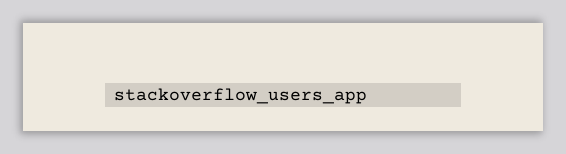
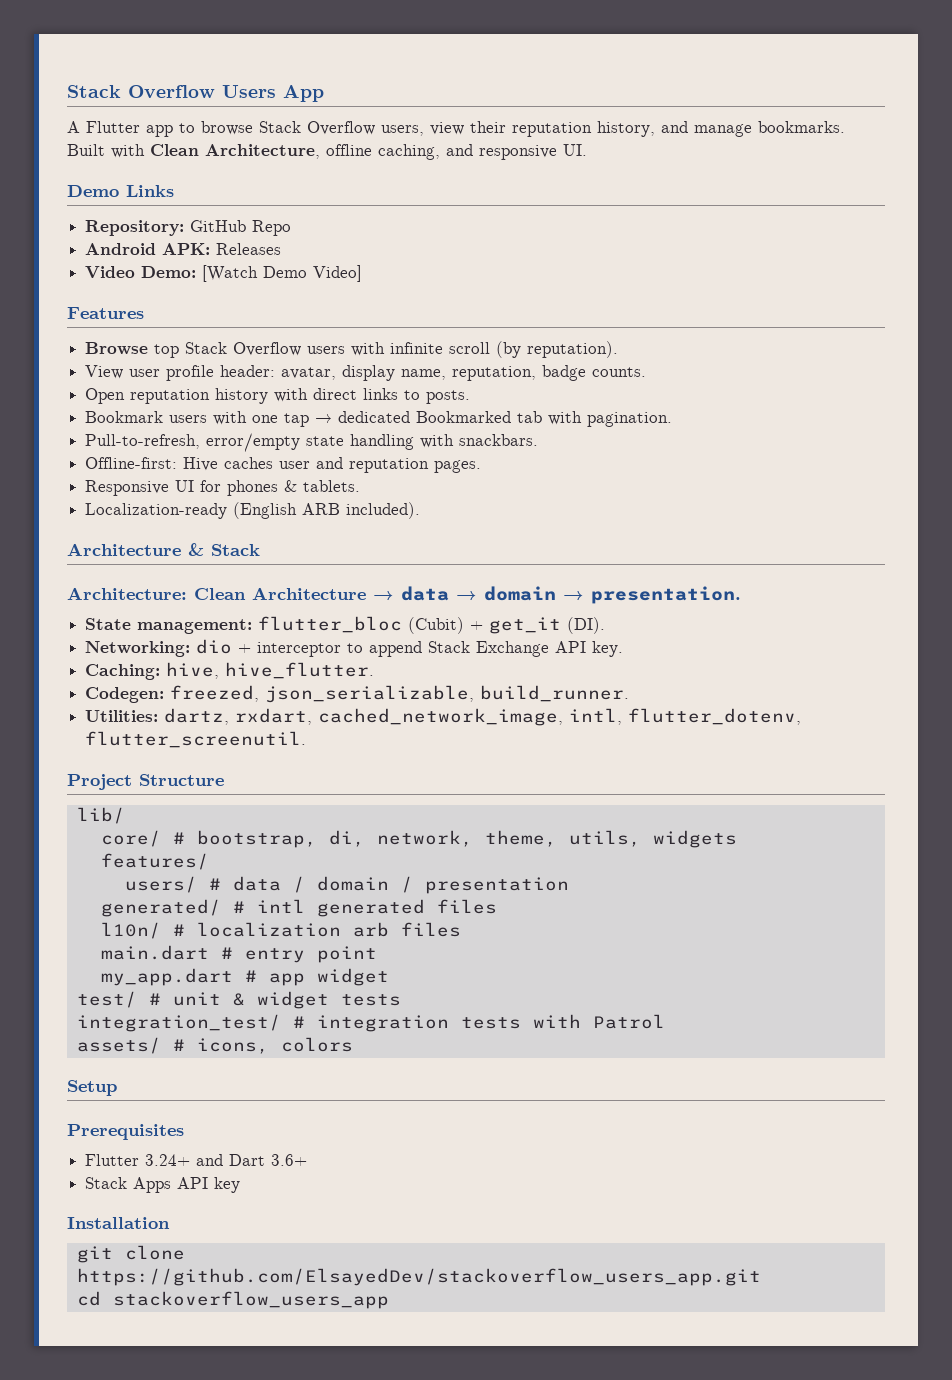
(114, 96) none -> [67,85,324,102] [67,121,845,137] [67,144,587,160] [67,185,174,197] [85,220,292,236] [85,243,282,255] [85,265,363,282] [67,307,144,319] [85,341,619,358] [85,365,647,381] [85,388,471,404] [85,411,673,427] [85,433,539,452] [85,457,482,473] [85,480,361,496] [85,502,421,519] [67,543,260,556] [67,586,741,604] [85,616,606,634] [85,639,624,657] [85,662,375,680] [85,685,630,703] [85,708,802,726] [85,731,307,748] [67,774,224,790] [76,807,125,824] [100,830,737,848] [100,853,209,870] [124,876,569,894] [100,899,497,917] [100,922,461,939] [100,945,377,963] [100,968,389,986] [76,991,401,1009] [76,1014,665,1032] [76,1037,353,1054] [67,1080,117,1096] [67,1124,184,1140] [85,1154,308,1166] [85,1177,241,1193] [67,1217,170,1229] [76,1245,185,1263] [76,1268,761,1286] [76,1291,101,1306] Stack Overflow Users App // A Flutter app to browse Stack Overflow users, view their reputation history, and manage bookmarks. Built with Clean Architecture, offline caching, and responsive UI. // Demo Links // Repository: GitHub Repo // Android APK: Releases // Video Demo: [Watch Demo Video] // Features // Browse top Stack Overflow users with infinite scroll (by reputation). // View user profile header: avatar, display name, reputation, badge counts. // Open reputation history with direct links to posts. // Bookmark users with one tap → dedicated Bookmarked tab with pagination. // Pull-to-refresh, error/empty state handling with snackbars. // Offline-first: Hive caches user and reputation pages. // Responsive UI for phones & tablets. // Localization-ready (English ARB included). // Architecture & Stack // Architecture: Clean Architecture → data → domain → presentation. // State management: flutter_bloc (Cubit) + get_it (DI). // Networking: dio + interceptor to append Stack Exchange API key. // Caching: hive, hive_flutter. // Codegen: freezed, json_serializable, build_runner. // Utilities: dartz, rxdart, cached_network_image, intl, flutter_dotenv, flutter_screenutil. // Project Structure // lib/ // core/ # bootstrap, di, network, theme, utils, widgets // features/ // users/ # data / domain / presentation // generated/ # intl generated files // l10n/ # localization arb files // main.dart # entry point // my_app.dart # app widget // test/ # unit & widget tests // integration_test/ # integration tests with Patrol // assets/ # icons, colors // Setup // Prerequisites // Flutter 3.24+ and Dart 3.6+ // Stack Apps API key // Installation // git clone https://github.com/ElsayedDev/stackoverflow_users_app.git // cd

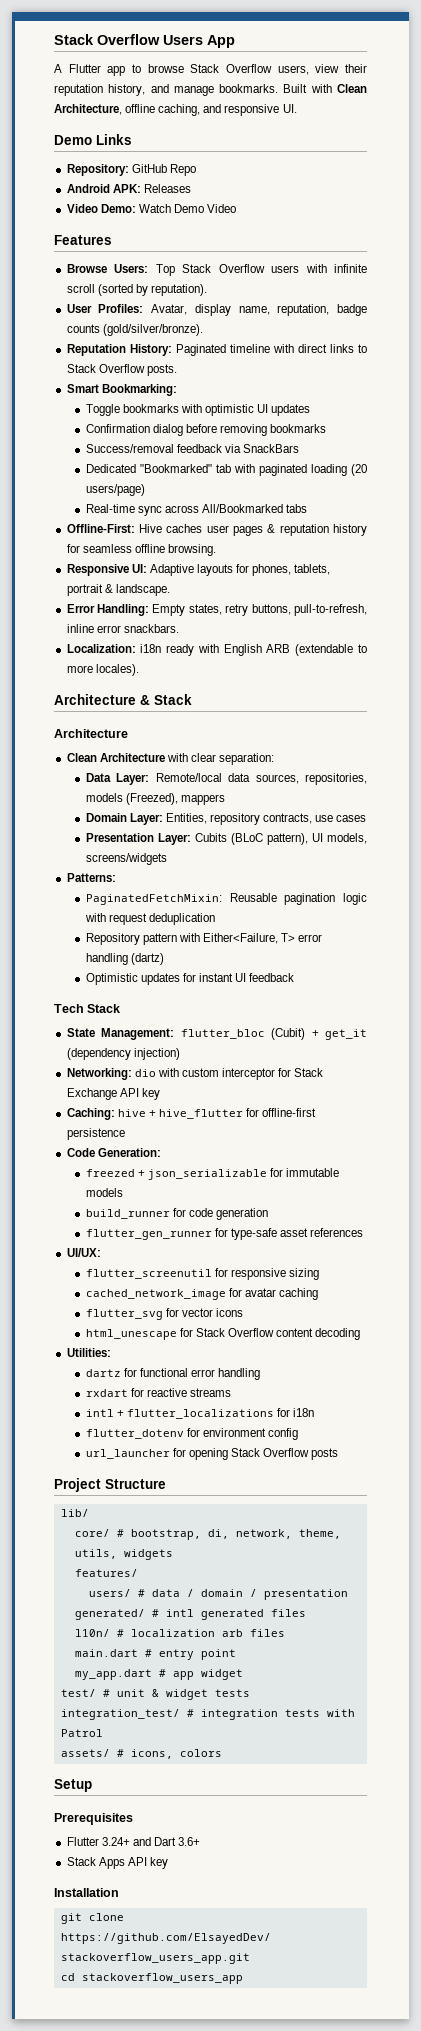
[202,265,363,282] [Watch Demo Video] -> [138,204,237,213] Watch Demo Video
[154,344,180,358] top -> [114,264,175,276] Users: Top
[496,341,522,358] (by -> [97,284,148,296] (sorted by
[85,365,647,381] [85,388,269,404] View user profile header: avatar, display name, reputation, badge counts. // Open reputation history -> [66,304,367,316] [66,324,203,336] [66,344,270,356] User Profiles: Avatar, display name, reputation, badge counts (gold/silver/bronze). // Reputation History: Paginated timeline
(421, 395) none -> [66,364,145,373] Stack Overflow
[85,411,673,427] [85,433,539,452] [85,457,482,473] [85,480,361,496] [85,502,421,519] Bookmark users with one tap → dedicated Bookmarked tab with pagination. // Pull-to-refresh, error/empty state handling with snackbars. // Offline-first: Hive caches user and reputation pages. // Responsive UI for phones & tablets. // Localization-ready (English ARB included). -> [66,384,177,396] [85,404,311,416] [85,424,327,436] [85,444,300,453] [85,464,368,476] [85,484,145,496] [85,504,308,516] [66,524,367,536] [66,544,216,556] [66,564,331,576] [66,584,170,596] [66,604,368,616] [66,624,179,633] [66,644,367,656] [66,664,139,676] Smart Bookmarking: // Toggle bookmarks with optimistic UI updates // Confirmation dialog before removing bookmarks // Success/removal feedback via SnackBars // Dedicated "Bookmarked" tab with paginated loading (20 users/page) // Real-time sync across All/Bookmarked tabs // Offline-First: Hive caches user pages & reputation history for seamless offline browsing. // Responsive UI: Adaptive layouts for phones, tablets, portrait & landscape. // Error Handling: Empty states, retry buttons, pull-to-refresh, inline error snackbars. // Localization: i18n ready with English ARB (extendable to more locales).
[67,587,187,600] Architecture: -> [54,729,128,738] Architecture //
[373,586,741,604] → data → domain → presentation. -> [166,753,275,765] [85,773,367,785] [85,793,226,805] [85,813,367,825] [85,833,368,845] [85,853,167,865] [66,873,116,882] [85,893,367,905] [84,913,216,925] [85,933,323,945] [85,953,164,965] [85,973,295,985] [54,1004,121,1013] with clear separation: // Data Layer: Remote/local data sources, repositories, models (Freezed), mappers // Domain Layer: Entities, repository contracts, use cases // Presentation Layer: Cubits (BLoC pattern), UI models, screens/widgets // Patterns: // PaginatedFetchMixin: Reusable pagination logic with request deduplication // Repository pattern with Either<Failure, T> error handling (dartz) // Optimistic updates for instant UI feedback // Tech Stack
[137,619,253,634] management: -> [101,1028,175,1040] Management:
[567,617,606,634] (DI). -> [66,1048,180,1060] (dependency injection)
[238,641,423,657] + interceptor to append -> [157,1068,292,1080] with custom interceptor for
[592,641,624,657] key. -> [141,1088,160,1100] key
[166,662,375,679] [85,685,630,703] [85,708,802,726] [85,731,307,748] hive, hive_flutter. // Codegen: freezed, json_serializable, build_runner. // Utilities: dartz, rxdart, cached_network_image, intl, flutter_dotenv, flutter_screenutil. -> [117,1108,317,1119] [66,1128,125,1140] [66,1148,161,1157] [85,1168,340,1180] [85,1188,123,1197] [85,1208,269,1220] [85,1228,364,1240] [66,1248,101,1257] [85,1268,320,1280] [85,1288,319,1300] [85,1308,244,1320] [85,1328,361,1340] [66,1348,111,1357] [85,1368,261,1380] [85,1388,232,1397] [85,1408,315,1419] [85,1428,299,1440] [85,1448,339,1460] hive + hive_flutter for offline-first persistence // Code Generation: // freezed + json_serializable for immutable models // build_runner for code generation // flutter_gen_runner for type-safe asset references // UI/UX: // flutter_screenutil for responsive sizing // cached_network_image for avatar caching // flutter_svg for vector icons // html_unescape for Stack Overflow content decoding // Utilities: // dartz for functional error handling // rxdart for reactive streams // intl + flutter_localizations for i18n // flutter_dotenv for environment config // url_launcher for opening Stack Overflow posts

